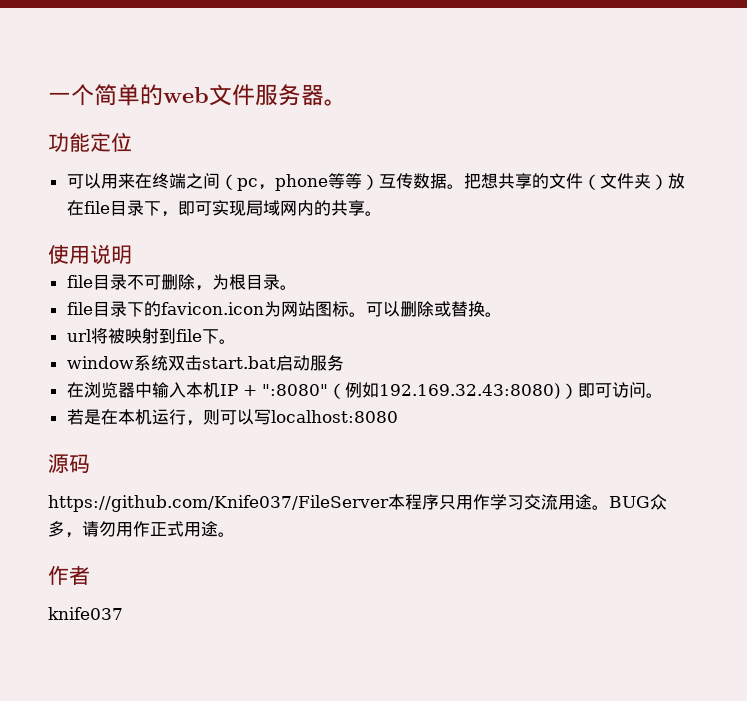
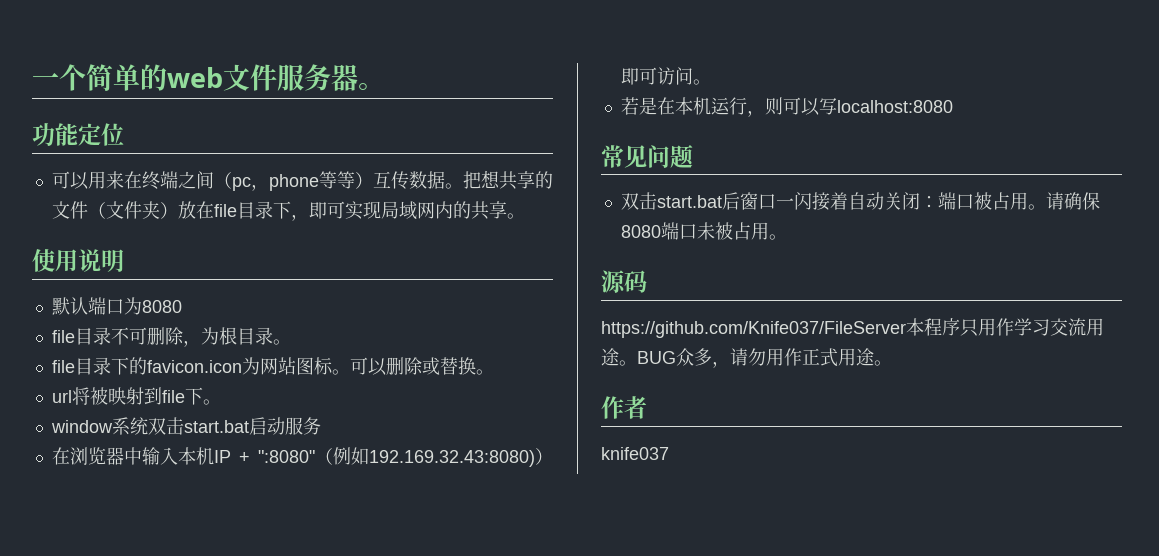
(132, 254) none -> [51,297,182,315] // 默认端口为8080
(398, 416) none -> [601,144,693,168] [620,192,1100,211] [620,222,787,240] // 常见问题 // 双击start.bat后窗口一闪接着自动关闭：端口被占用。请确保8080端口未被占用。

